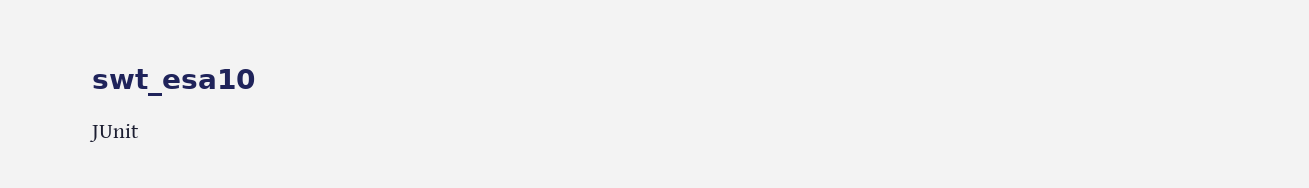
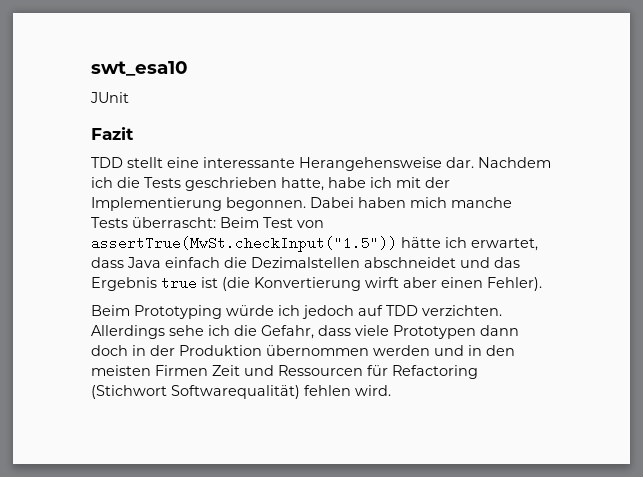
(139, 133) none -> [91,127,134,140] [91,157,551,171] [91,177,450,191] [91,197,512,211] [91,217,324,228] [91,236,538,252] [91,257,520,268] [91,276,542,291] [91,305,502,319] [91,325,519,339] [91,345,515,356] [91,365,478,379] [91,385,391,399] // Fazit // TDD stellt eine interessante Herangehensweise dar. Nachdem ich die Tests geschrieben hatte, habe ich mit der Implementierung begonnen. Dabei haben mich manche Tests überrascht: Beim Test von assertTrue(MwSt.checkInput("1.5")) hätte ich erwartet, dass Java einfach die Dezimalstellen abschneidet und das Ergebnis true ist (die Konvertierung wirft aber einen Fehler). // Beim Prototyping würde ich jedoch auf TDD verzichten. Allerdings sehe ich die Gefahr, dass viele Prototypen dann doch in der Produktion übernommen werden und in den meisten Firmen Zeit und Ressourcen für Refactoring (Stichwort Softwarequalität) fehlen wird.

